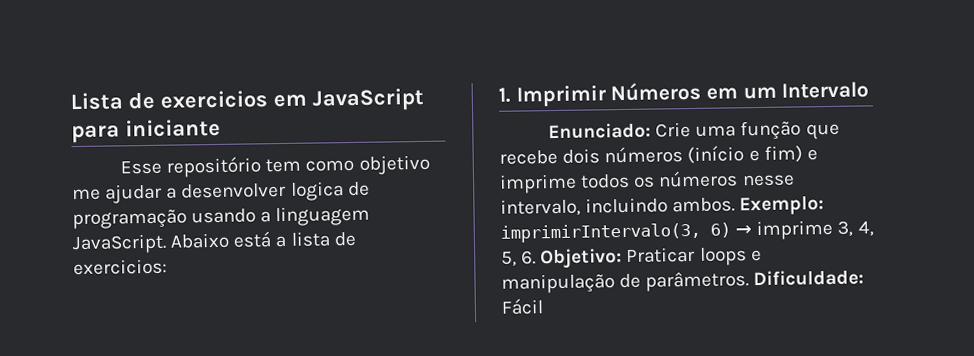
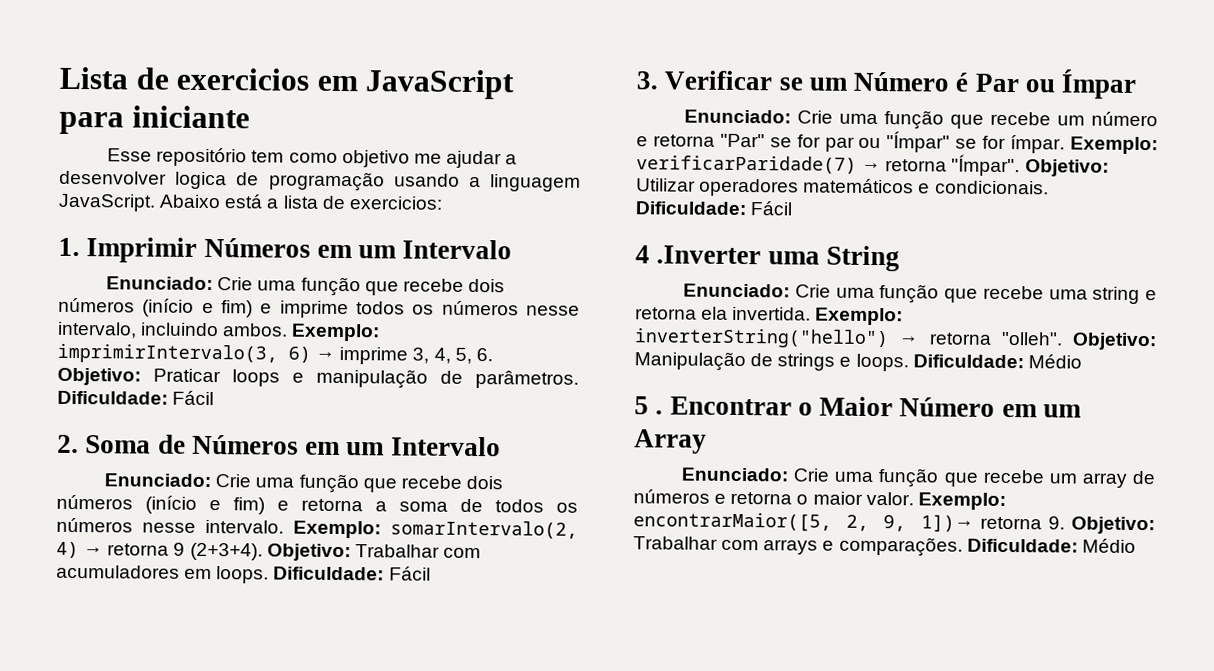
(544, 306) none -> [57,434,501,457] [104,473,503,494] [56,494,578,515] [56,517,578,539] [56,541,481,562] [56,564,431,584] [636,69,1138,99] [684,109,1158,130] [636,131,1158,155] [636,154,1109,177] [636,178,1049,197] [635,201,794,216] [635,245,900,272] [683,283,1157,305] [635,306,904,326] [634,328,1157,351] [634,351,1082,372] [634,396,1083,418] [634,429,707,454] [681,467,1155,488] [633,489,1006,510] [633,512,1155,535] [633,536,1136,557] // 2. Soma de Números em um Intervalo // Enunciado: Crie uma função que recebe dois números (início e fim) e retorna a soma de todos os números nesse intervalo. Exemplo: somarIntervalo(2, 4) → retorna 9 (2+3+4). Objetivo: Trabalhar com acumuladores em loops. Dificuldade: Fácil // 3. Verificar se um Número é Par ou Ímpar // Enunciado: Crie uma função que recebe um número e retorna "Par" se for par ou "Ímpar" se for ímpar. Exemplo: verificarParidade(7) → retorna "Ímpar". Objetivo: Utilizar operadores matemáticos e condicionais. Dificuldade: Fácil // 4 .Inverter uma String // Enunciado: Crie uma função que recebe uma string e retorna ela invertida. Exemplo: inverterString("hello") → retorna "olleh". Objetivo: Manipulação de strings e loops. Dificuldade: Médio // 5 . Encontrar o Maior Número em um Array // Enunciado: Crie uma função que recebe um array de números e retorna o maior valor. Exemplo: encontrarMaior([5, 2, 9, 1])→ retorna 9. Objetivo: Trabalhar com arrays e comparações. Dificuldade: Médio

